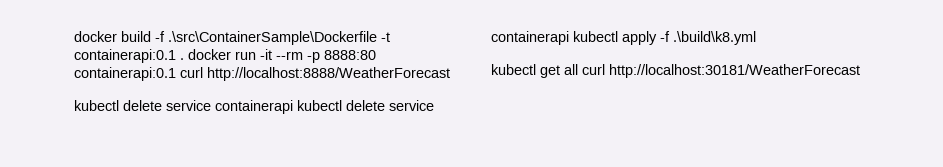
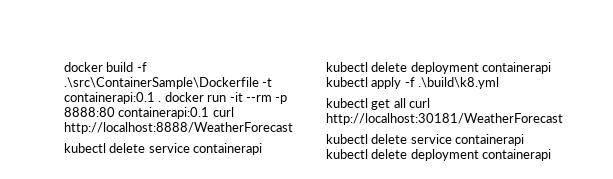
[389,100,434,111] service -> [410,62,479,74] deployment
(860, 71) none -> [326,134,525,146] [326,149,552,161] // kubectl delete service containerapi kubectl delete deployment containerapi

